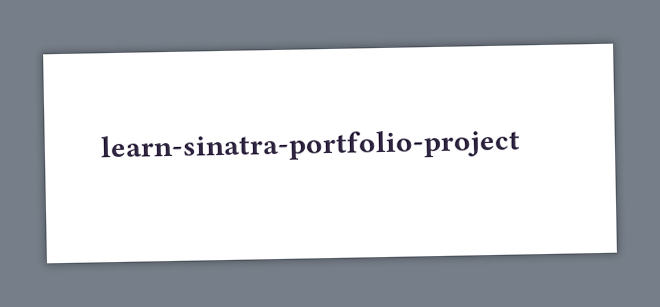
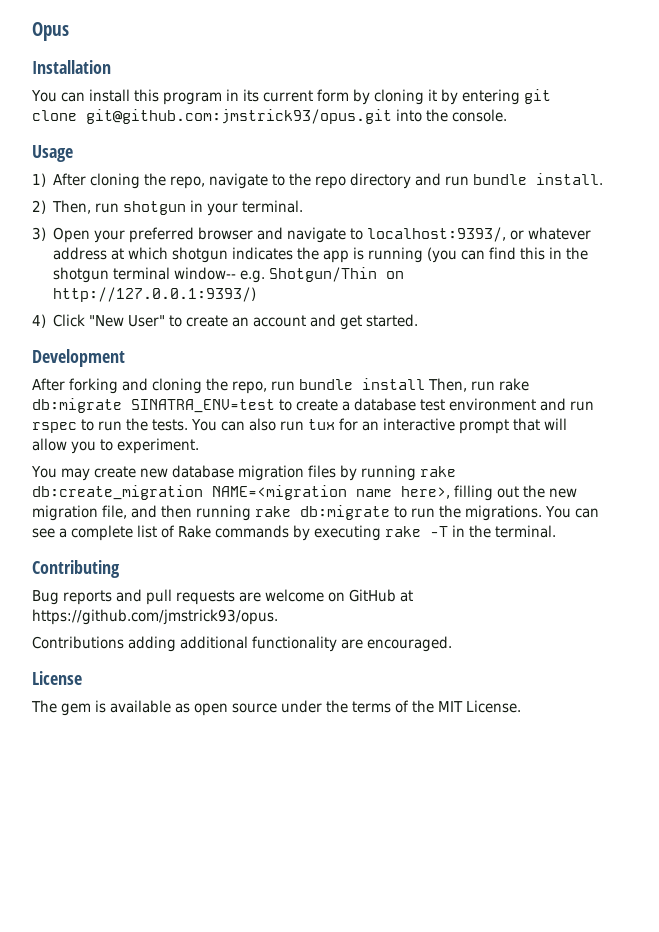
[100,128,521,164] learn-sinatra-portfolio-project -> [32,22,69,41] [32,60,111,74] [31,89,551,105] [32,109,507,124] [32,145,73,162] [32,173,604,189] [32,200,304,216] [32,227,592,243] [53,247,589,263] [53,267,405,283] [53,287,257,302] [32,314,419,330] [32,349,125,367] [32,378,529,394] [32,398,594,413] [32,418,567,434] [32,438,199,454] [31,465,456,481] [32,485,577,501] [32,505,599,521] [32,525,556,541] [32,560,120,578] [32,589,413,605] [32,609,278,625] [32,636,452,652] [32,671,82,685] [31,700,521,716] Opus // Installation // You can install this program in its current form by cloning it by entering git clone git@github.com:jmstrick93/opus.git into the console. // Usage // 1) After cloning the repo, navigate to the repo directory and run bundle install. // 2) Then, run shotgun in your terminal. // 3) Open your preferred browser and navigate to localhost:9393/, or whatever address at which shotgun indicates the app is running (you can find this in the shotgun terminal window-- e.g. Shotgun/Thin on http://127.0.0.1:9393/) // 4) Click "New User" to create an account and get started. // Development // After forking and cloning the repo, run bundle install Then, run rake db:migrate SINATRA_ENV=test to create a database test environment and run rspec to run the tests. You can also run tux for an interactive prompt that will allow you to experiment. // You may create new database migration files by running rake db:create_migration NAME=<migration name here>, filling out the new migration file, and then running rake db:migrate to run the migrations. You can see a complete list of Rake commands by executing rake -T in the terminal. // Contributing // Bug reports and pull requests are welcome on GitHub at https://github.com/jmstrick93/opus. // Contributions adding additional functionality are encouraged. // License // The gem is available as open source under the terms of the MIT License.

